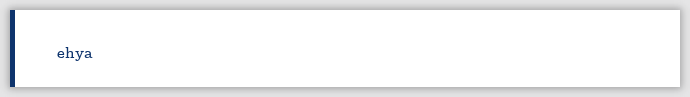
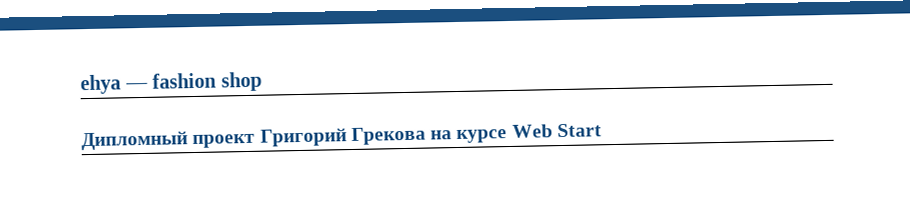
(93, 54) none -> [124,71,262,92] [81,123,602,151] — fashion shop // Дипломный проект Григорий Грекова на курсе Web Start

